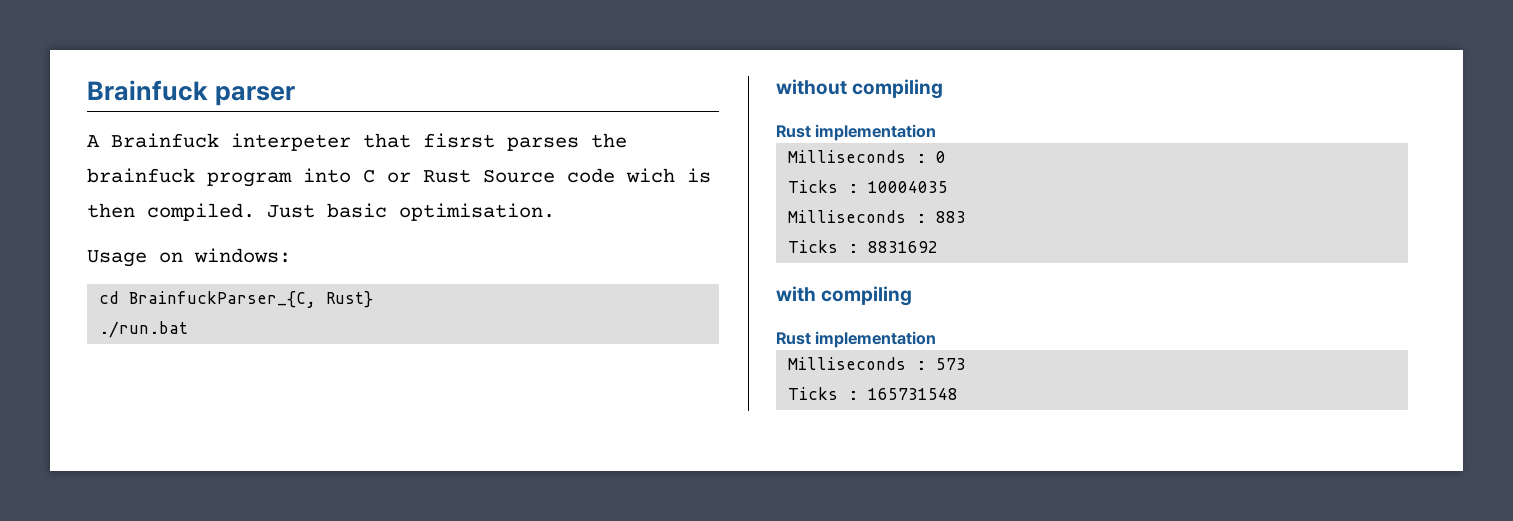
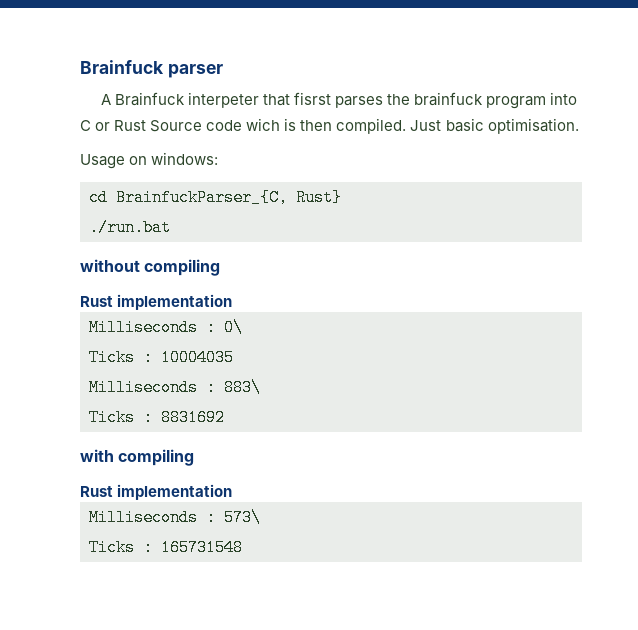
[936,151,947,163] 0 -> [224,319,243,336] 0\
[936,211,967,223] 883 -> [224,379,261,396] 883\
[936,358,967,370] 573 -> [224,509,261,526] 573\

